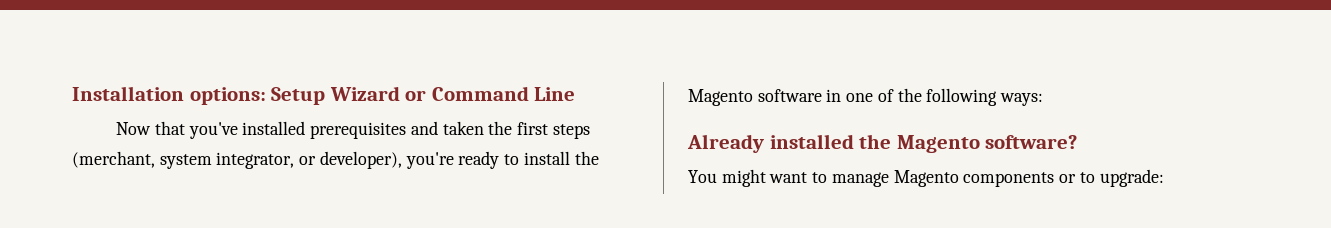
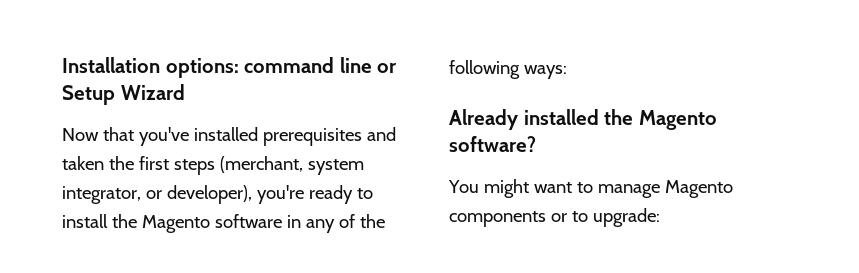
(266, 96) none -> [244,57,398,73] command line or
[405,86,576,101] or Command Line -> (185, 92) none
[846,93,874,102] one -> [305,219,335,233] any

